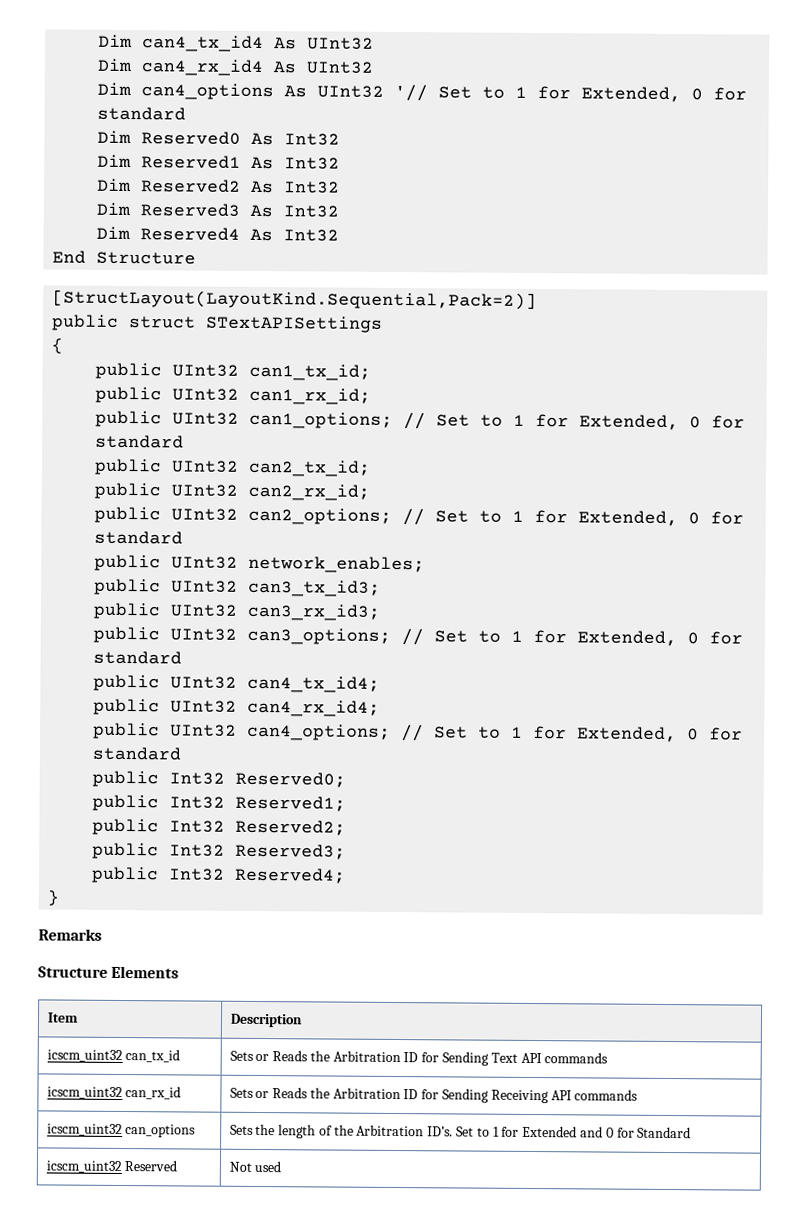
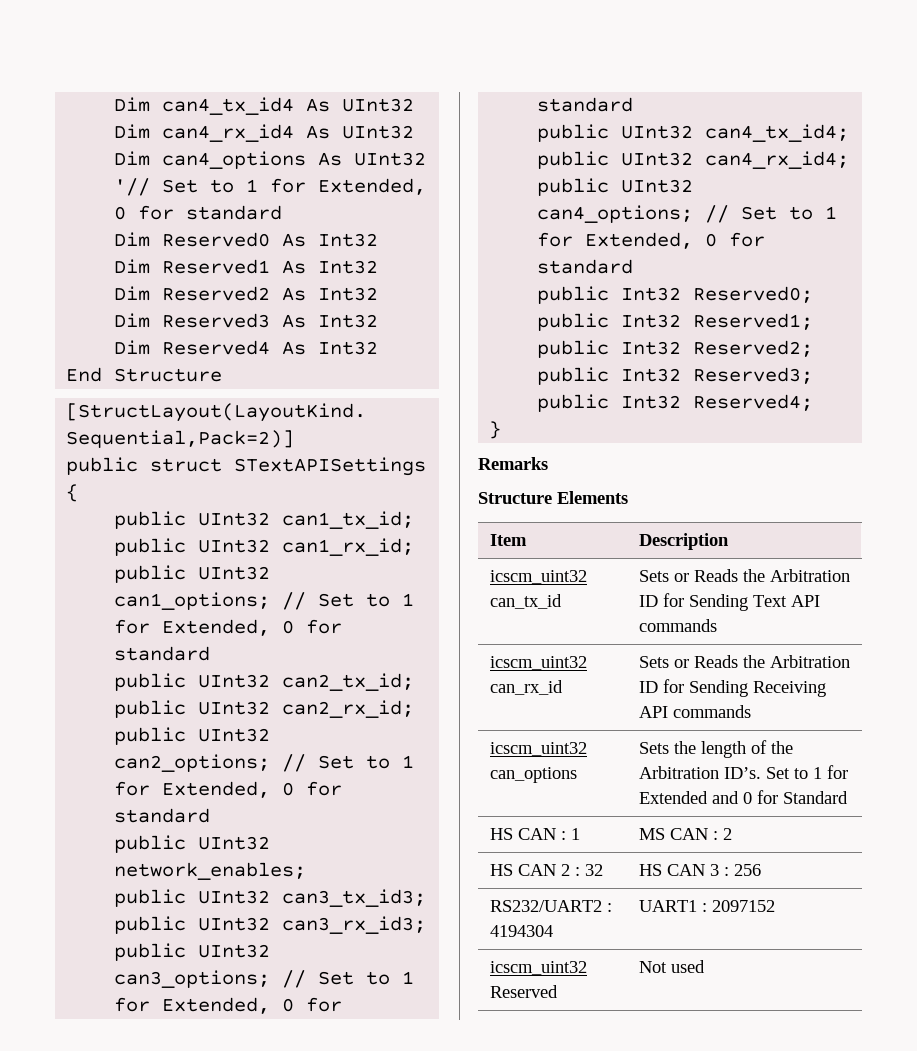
(692, 1132) none -> [489,828,580,840] [638,828,732,840] [489,864,603,876] [638,864,761,876] [489,900,612,912] [489,925,553,937] [638,900,775,912] // HS CAN : 1 | MS CAN : 2 // HS CAN 2 : 32 | HS CAN 3 : 256 // RS232/UART2 : 4194304 | UART1 : 2097152

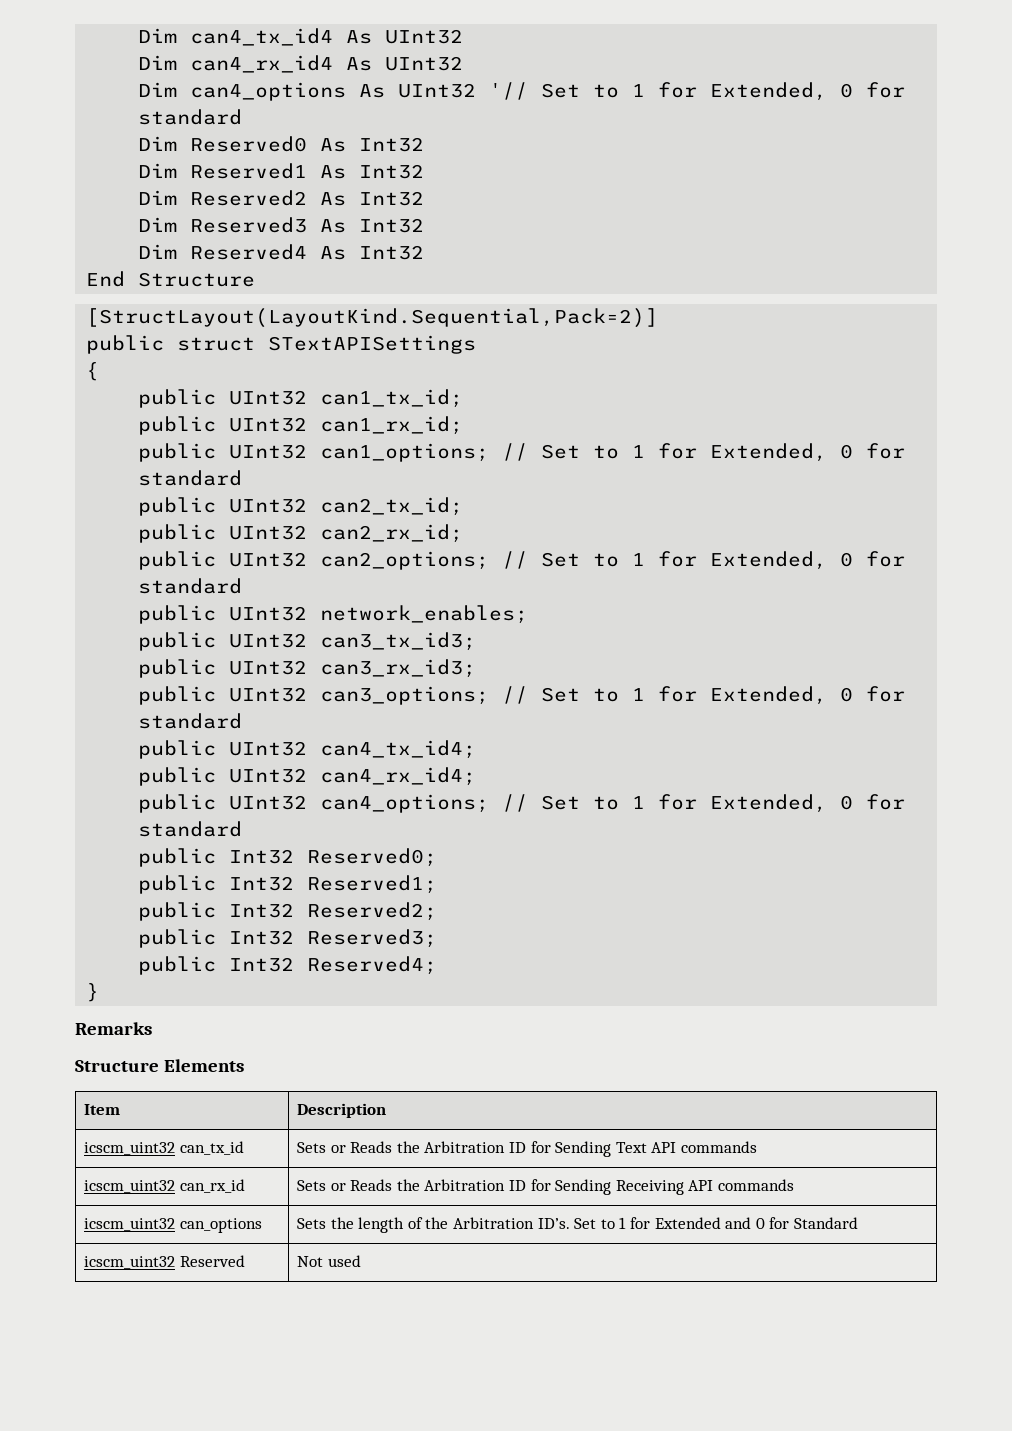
[489,828,580,840] [638,828,732,840] [489,864,603,876] [638,864,761,876] [489,900,612,912] [489,925,553,937] [638,900,775,912] // HS CAN : 1 | MS CAN : 2 // HS CAN 2 : 32 | HS CAN 3 : 256 // RS232/UART2 : 4194304 | UART1 : 2097152 -> (858, 1223) none

